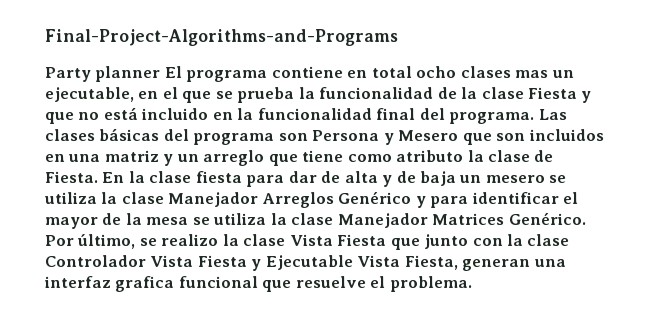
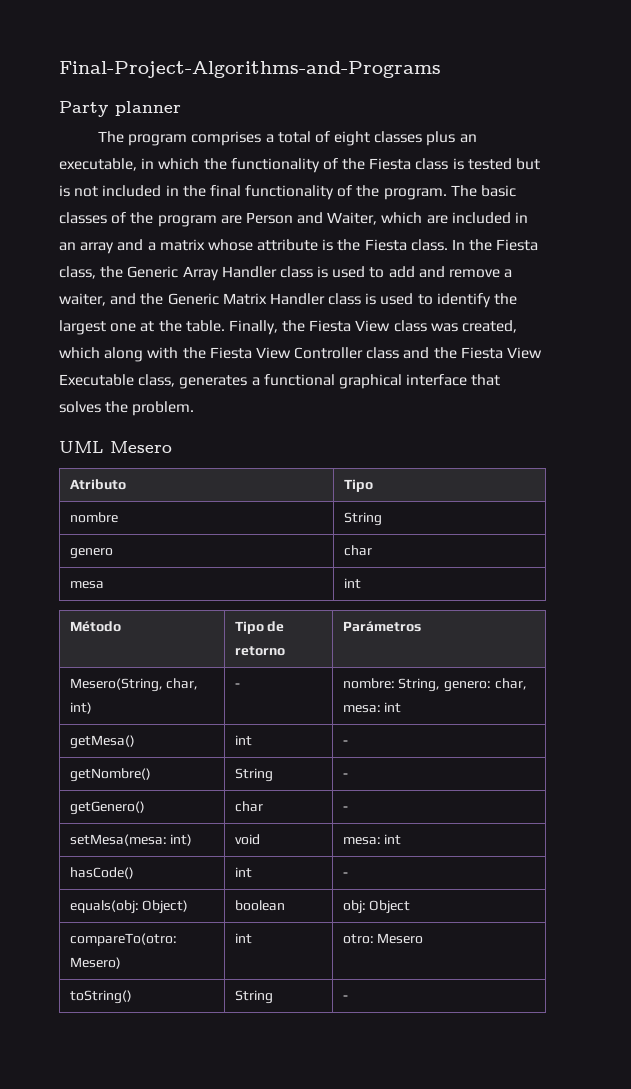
[164,66,574,82] [45,87,592,103] [45,107,567,124] [45,128,604,145] [45,150,554,166] [45,171,567,187] [44,191,579,208] [45,212,586,229] [45,234,570,250] [45,255,566,271] [44,276,472,292] El programa contiene en total ocho clases mas un ejecutable, en el que se prueba la funcionalidad de la clase Fiesta y que no está incluido en la funcionalidad final del programa. Las clases básicas del programa son Persona y Mesero que son incluidos en una matriz y un arreglo que tiene como atributo la clase de Fiesta. En la clase fiesta para dar de alta y de baja un mesero se utiliza la clase Manejador Arreglos Genérico y para identificar el mayor de la mesa se utiliza la clase Manejador Matrices Genérico. Por último, se realizo la clase Vista Fiesta que junto con la clase Controlador Vista Fiesta y Ejecutable Vista Fiesta, generan una interfaz grafica funcional que resuelve el problema. -> [97,131,477,146] [59,158,541,173] [59,185,517,200] [59,212,529,227] [59,239,539,254] [59,266,513,281] [59,293,518,308] [59,320,518,335] [59,347,543,362] [59,374,501,389] [59,401,195,416] [59,441,172,453] [69,479,126,490] [343,479,373,492] [69,512,118,523] [343,512,382,526] [69,548,113,559] [343,545,372,556] [69,581,104,589] [343,578,361,589] [69,621,121,632] [234,621,285,634] [234,646,285,656] [342,621,421,632] [69,678,199,692] [69,702,92,714] [234,683,240,688] [342,678,527,692] [342,702,402,713] [69,735,135,749] [234,735,252,746] [342,740,348,745] [69,768,151,782] [234,768,273,782] [342,773,348,778] [69,801,145,815] [234,801,263,812] [342,806,348,811] [69,834,193,846] [234,834,260,845] [342,834,402,845] [69,867,134,879] [234,867,252,878] [342,872,348,877] [69,900,189,914] [234,900,285,911] [342,900,411,914] [69,933,177,946] [69,957,121,969] [234,933,252,944] [342,933,424,944] [69,990,132,1004] [234,990,273,1004] [342,995,348,1000] // The program comprises a total of eight classes plus an executable, in which the functionality of the Fiesta class is tested but is not included in the final functionality of the program. The basic classes of the program are Person and Waiter, which are included in an array and a matrix whose attribute is the Fiesta class. In the Fiesta class, the Generic Array Handler class is used to add and remove a waiter, and the Generic Matrix Handler class is used to identify the largest one at the table. Finally, the Fiesta View class was created, which along with the Fiesta View Controller class and the Fiesta View Executable class, generates a functional graphical interface that solves the problem. // UML Mesero // Atributo | Tipo // nombre | String // genero | char // mesa | int // Método | Tipo de retorno | Parámetros // Mesero(String, char, int) | - | nombre: String, genero: char, mesa: int // getMesa() | int | - // getNombre() | String | - // getGenero() | char | - // setMesa(mesa: int) | void | mesa: int // hasCode() | int | - // equals(obj: Object) | boolean | obj: Object // compareTo(otro: Mesero) | int | otro: Mesero // toString() | String | -

